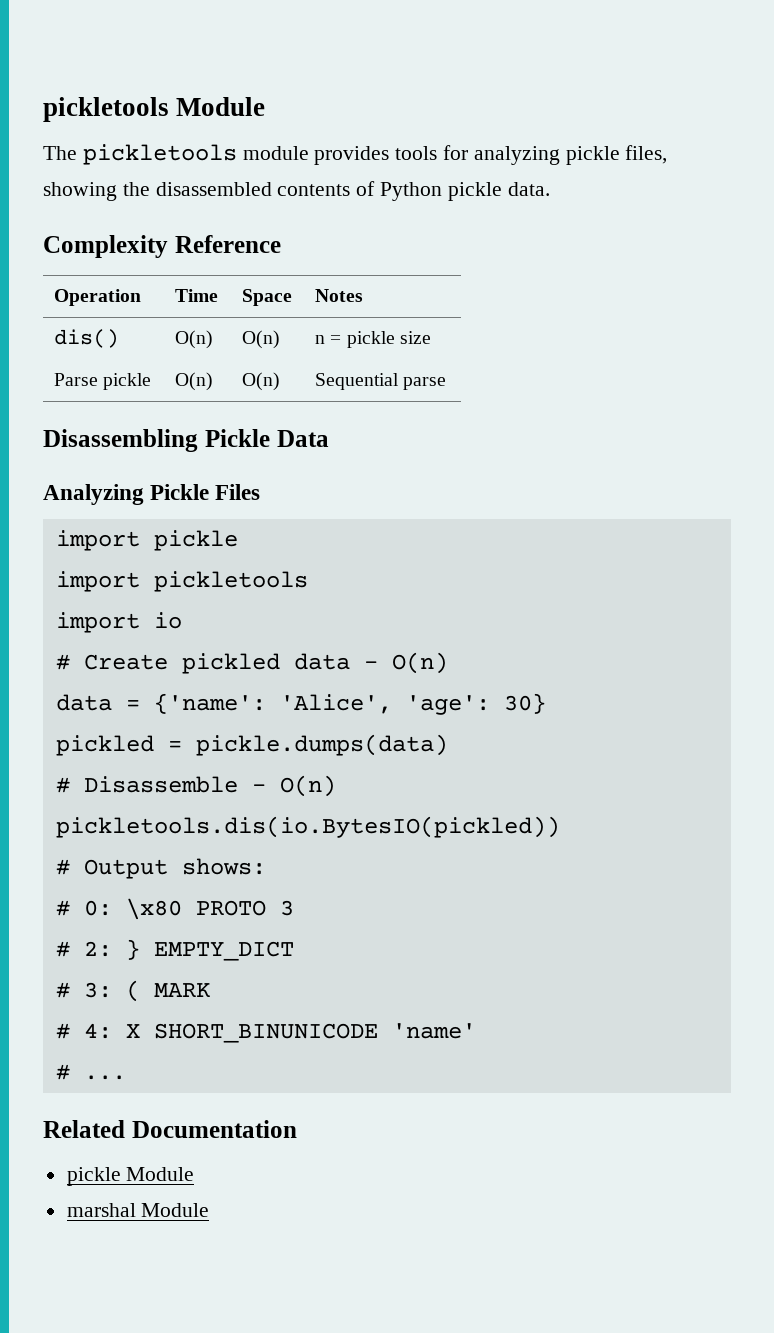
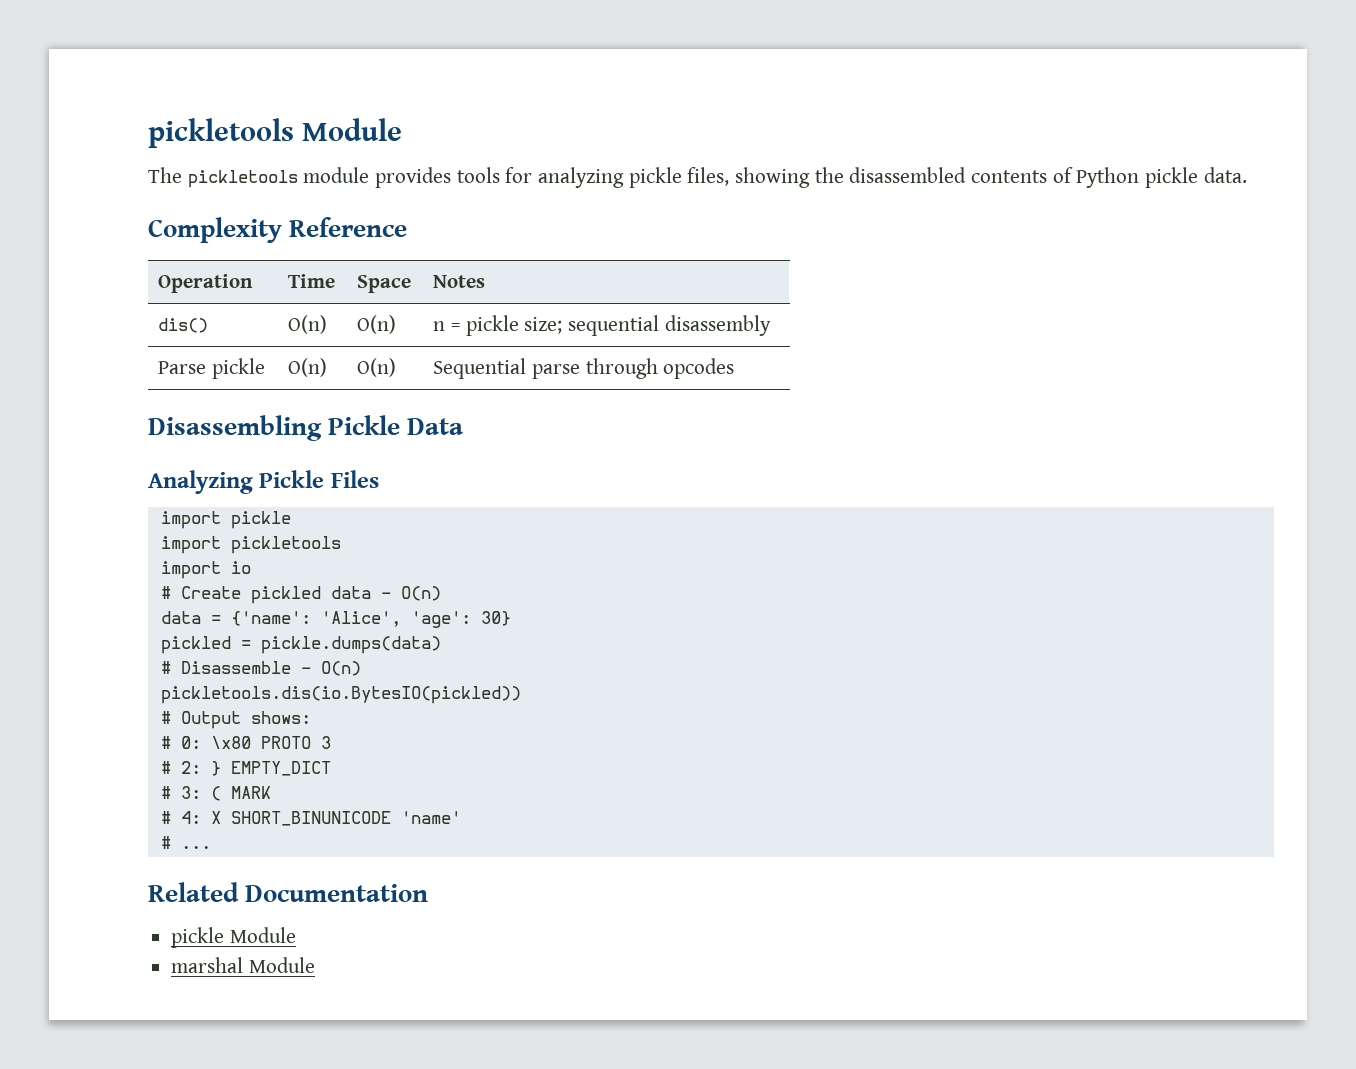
[399,331,431,344] size -> [524,315,771,336] size; sequential disassembly
(447, 383) none -> [585,358,735,379] through opcodes

